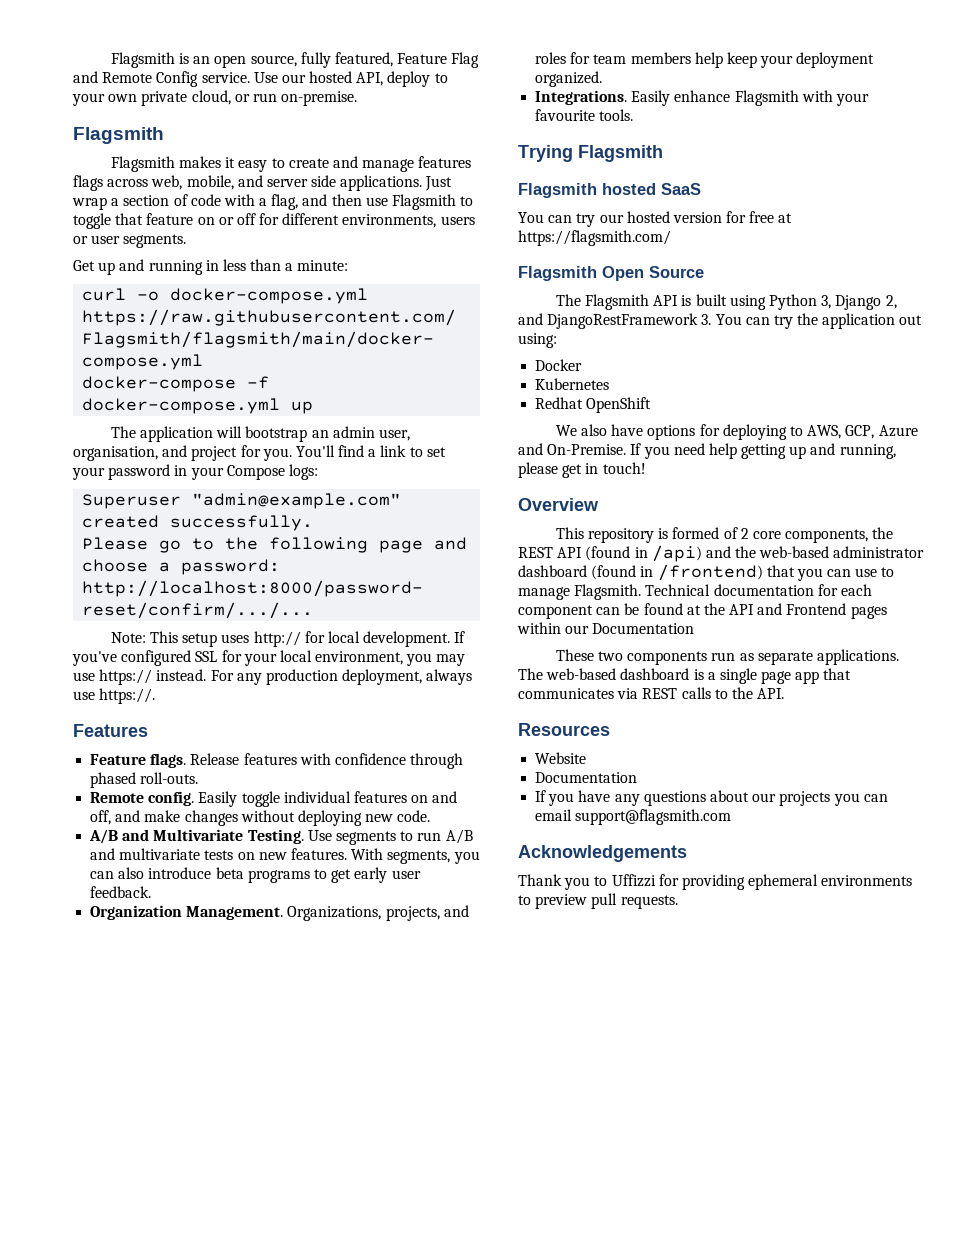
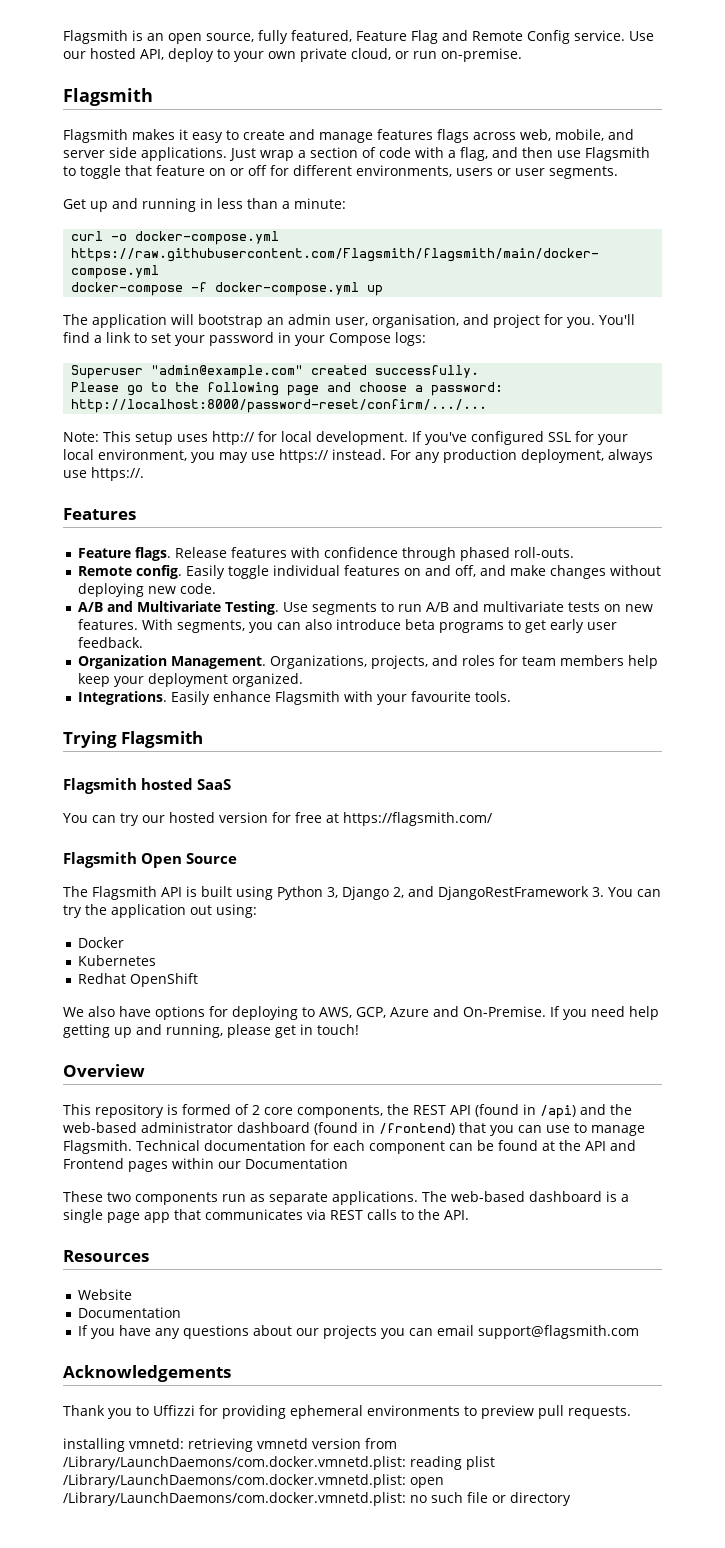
(678, 902) none -> [63,1438,397,1452] [63,1456,495,1470] [63,1474,444,1488] [63,1492,571,1506] // installing vmnetd: retrieving vmnetd version from /Library/LaunchDaemons/com.docker.vmnetd.plist: reading plist /Library/LaunchDaemons/com.docker.vmnetd.plist: open /Library/LaunchDaemons/com.docker.vmnetd.plist: no such file or directory

